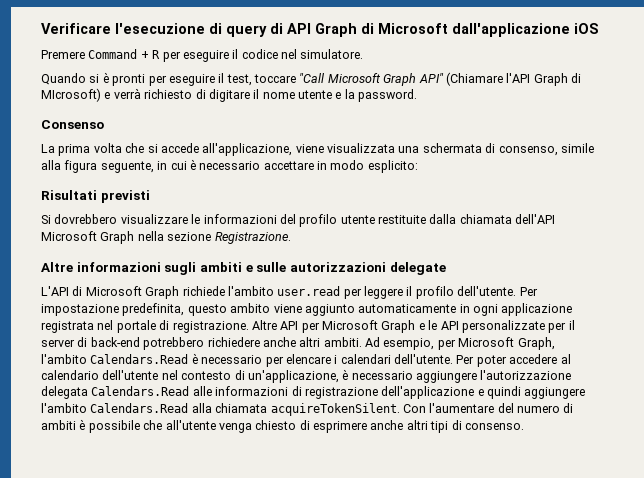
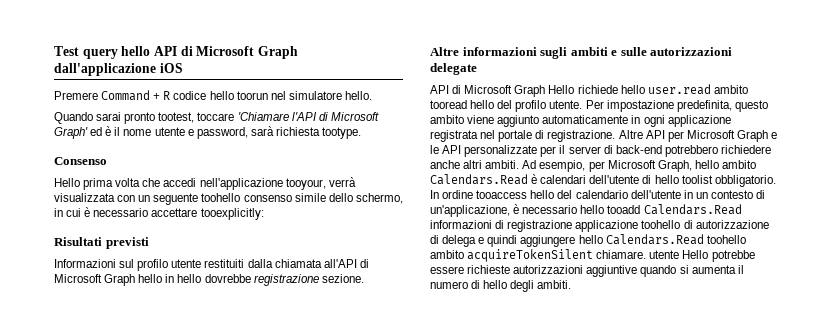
[41,23,448,37] Verificare l'esecuzione di query di API Graph di Microsoft -> [54,46,298,59] Test query hello API di Microsoft Graph
[162,49,364,62] [41,72,581,86] [41,88,418,102] per eseguire il codice nel simulatore. // Quando si è pronti per eseguire il test, toccare "Call Microsoft Graph API" (Chiamare l'API Graph di MIcrosoft) e verrà richiesto di digitare il nome utente e la password. -> [173,91,372,100] [54,112,379,124] [54,126,362,139] codice hello toorun nel simulatore hello. // Quando sarai pronto tootest, toccare 'Chiamare l'API di Microsoft Graph' ed è il nome utente e password, sarà richiesta tootype.
[41,144,55,153] La -> [54,178,80,187] Hello
[147,143,594,156] [41,160,154,173] si accede all'applicazione, viene visualizzata una schermata di consenso, simile alla figura seguente, -> [163,177,356,190] [54,193,403,205] accedi nell'applicazione tooyour, verrà visualizzata con un seguente toohello consenso simile dello schermo,
[317,160,418,173] in modo esplicito: -> [200,208,264,220] tooexplicitly:
[41,214,296,224] Si dovrebbero visualizzare le informazioni del -> [54,259,135,268] Informazioni sul
[378,215,426,224] restituite -> [204,259,245,268] restituiti
[515,214,556,224] [41,231,291,244] dell'API Microsoft Graph nella sezione Registrazione. -> [323,259,369,268] [54,274,364,286] all'API di Microsoft Graph hello in hello dovrebbe registrazione sezione.
[41,286,517,299] L'API di Microsoft Graph richiede l'ambito user.read per leggere il profilo dell'utente. -> [430,84,748,97] [430,100,583,112] API di Microsoft Graph Hello richiede hello user.read ambito tooread hello del profilo utente.
[41,353,571,367] [41,370,178,380] l'ambito Calendars.Read è necessario per elencare i calendari dell'utente. Per poter accedere al calendario dell'utente nel -> [694,160,756,169] [430,174,776,187] [430,190,708,199] hello ambito Calendars.Read è calendari dell'utente di hello toolist obbligatorio. In ordine tooaccess hello del calendario dell'utente in un
[416,370,572,383] [41,386,586,399] [41,403,574,416] [41,419,524,433] aggiungere l'autorizzazione delegata Calendars.Read alle informazioni di registrazione dell'applicazione e quindi aggiungere l'ambito Calendars.Read alla chiamata acquireTokenSilent. Con l'aumentare del numero di ambiti è possibile che all'utente venga chiesto di esprimere anche altri tipi di consenso. -> [580,204,742,215] [430,220,769,232] [430,234,746,247] [430,249,755,262] [430,265,744,277] [430,280,572,292] hello tooadd Calendars.Read informazioni di registrazione applicazione toohello di autorizzazione di delega e quindi aggiungere hello Calendars.Read toohello ambito acquireTokenSilent chiamare. utente Hello potrebbe essere richieste autorizzazioni aggiuntive quando si aumenta il numero di hello degli ambiti.

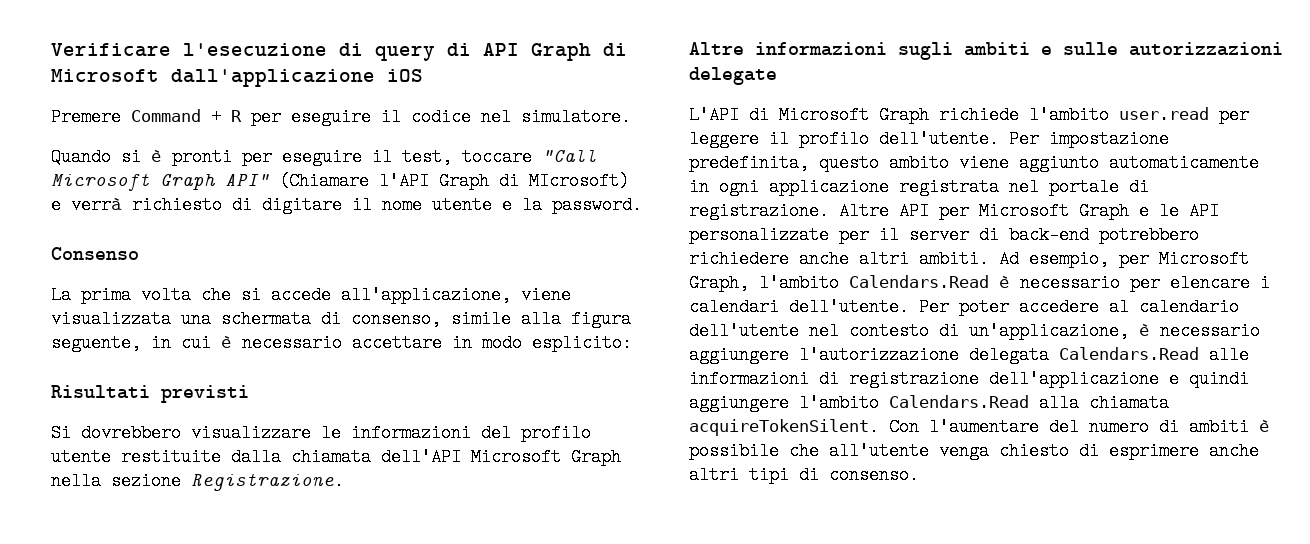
[54,46,298,59] Test query hello API di Microsoft Graph -> [51,43,627,61] [51,69,159,82] Verificare l'esecuzione di query di API Graph di Microsoft
[173,91,372,100] [54,112,379,124] [54,126,362,139] codice hello toorun nel simulatore hello. // Quando sarai pronto tootest, toccare 'Chiamare l'API di Microsoft Graph' ed è il nome utente e password, sarà richiesta tootype. -> [251,108,631,126] [51,148,597,166] [51,172,629,191] [51,196,642,214] per eseguire il codice nel simulatore. // Quando si è pronti per eseguire il test, toccare "Call Microsoft Graph API" (Chiamare l'API Graph di MIcrosoft) e verrà richiesto di digitare il nome utente e la password.
[54,178,80,187] Hello -> [51,286,71,304] La
[163,177,356,190] [54,193,403,205] accedi nell'applicazione tooyour, verrà visualizzata con un seguente toohello consenso simile dello schermo, -> [241,286,571,304] [51,310,631,328] [51,334,141,352] si accede all'applicazione, viene visualizzata una schermata di consenso, simile alla figura seguente,
[200,208,264,220] tooexplicitly: -> [452,334,632,352] in modo esplicito:
[54,259,135,268] Informazioni sul -> [51,424,511,442] Si dovrebbero visualizzare le informazioni del
[204,259,245,268] restituiti -> [121,448,221,466] restituite
[323,259,369,268] [54,274,364,286] all'API di Microsoft Graph hello in hello dovrebbe registrazione sezione. -> [381,448,621,466] [51,472,344,491] dell'API Microsoft Graph nella sezione Registrazione.
[430,84,748,97] [430,100,583,112] API di Microsoft Graph Hello richiede hello user.read ambito tooread hello del profilo utente. -> [689,106,1249,124] [689,130,999,148] L'API di Microsoft Graph richiede l'ambito user.read per leggere il profilo dell'utente.
[694,160,756,169] [430,174,776,187] [430,190,708,199] hello ambito Calendars.Read è calendari dell'utente di hello toolist obbligatorio. In ordine tooaccess hello del calendario dell'utente in un -> [759,274,1270,292] [689,298,1239,316] [689,322,839,340] l'ambito Calendars.Read è necessario per elencare i calendari dell'utente. Per poter accedere al calendario dell'utente nel
[580,204,742,215] [430,220,769,232] [430,234,746,247] [430,249,755,262] [430,265,744,277] [430,280,572,292] hello tooadd Calendars.Read informazioni di registrazione applicazione toohello di autorizzazione di delega e quindi aggiungere hello Calendars.Read toohello ambito acquireTokenSilent chiamare. utente Hello potrebbe essere richieste autorizzazioni aggiuntive quando si aumenta il numero di hello degli ambiti. -> [689,346,1249,364] [689,370,1249,388] [689,394,1169,412] [689,418,1270,436] [689,442,1259,460] [689,466,919,484] aggiungere l'autorizzazione delegata Calendars.Read alle informazioni di registrazione dell'applicazione e quindi aggiungere l'ambito Calendars.Read alla chiamata acquireTokenSilent. Con l'aumentare del numero di ambiti è possibile che all'utente venga chiesto di esprimere anche altri tipi di consenso.

